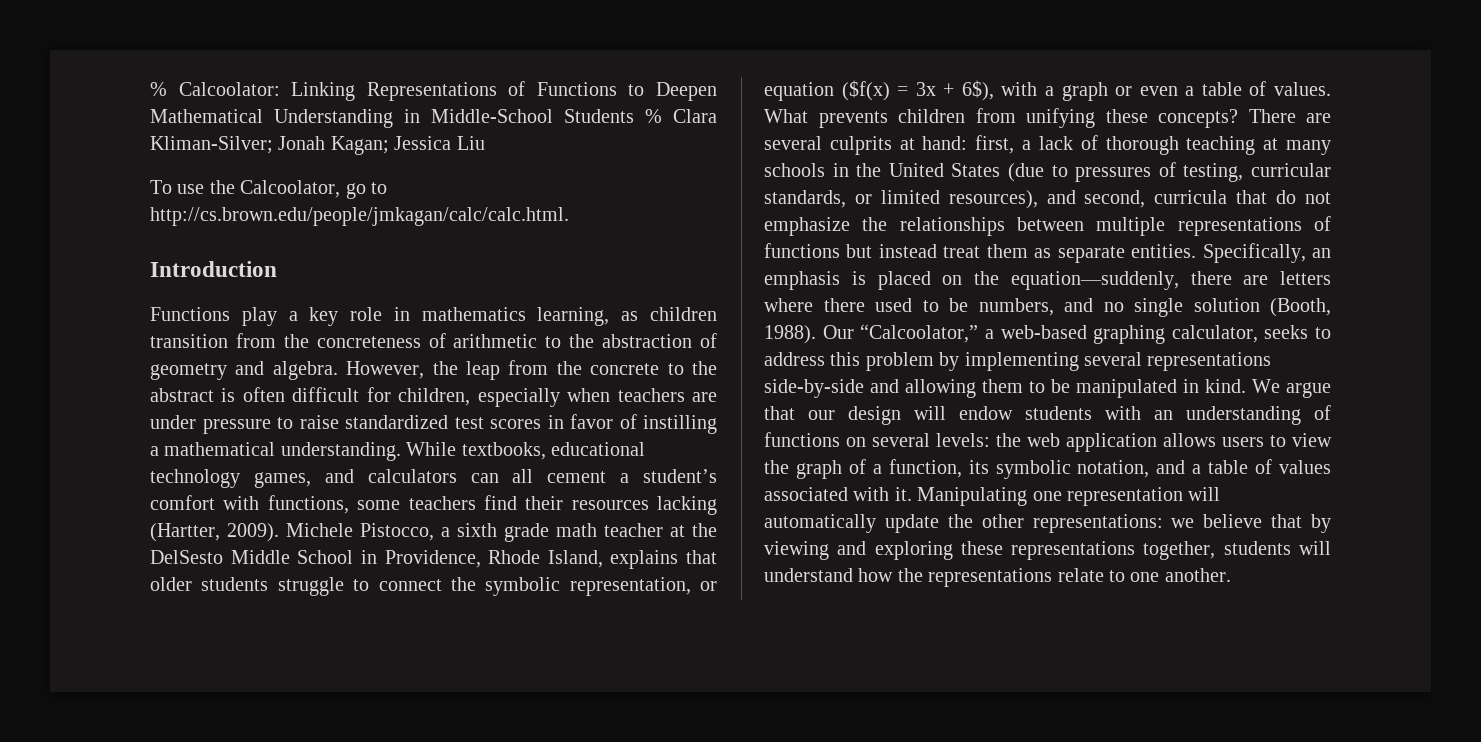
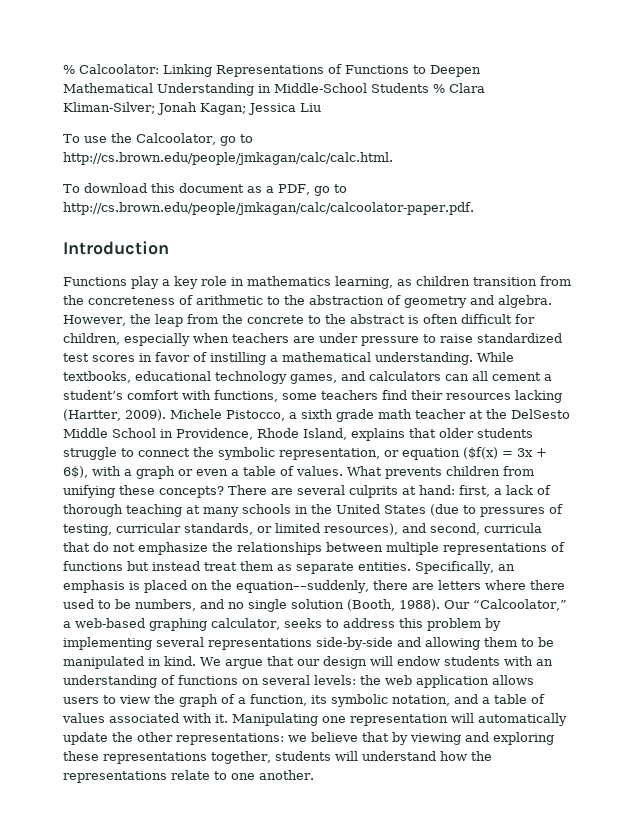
(569, 216) none -> [63,183,347,196] [63,202,474,215] // To download this document as a PDF, go to http://cs.brown.edu/people/jmkagan/calc/calcoolator-paper.pdf.

